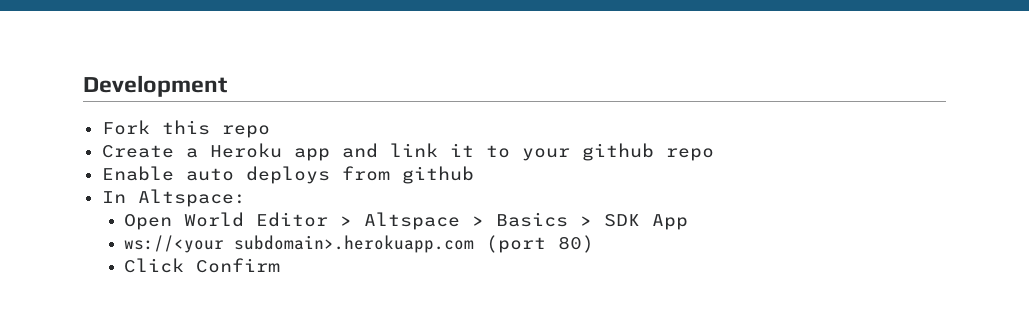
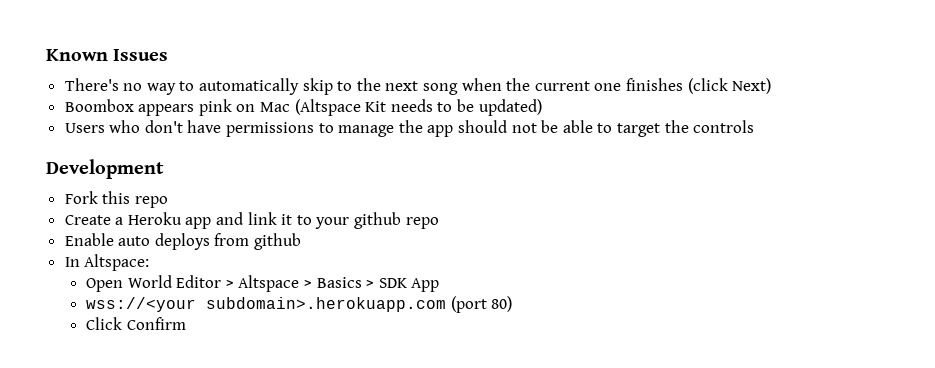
(83, 86) none -> [46,49,169,61] [64,78,772,95] [64,99,542,116] [64,120,755,137] Known Issues // There's no way to automatically skip to the next song when the current one finishes (click Next) // Boombox appears pink on Mac (Altspace Kit needs to be updated) // Users who don't have permissions to manage the app should not be able to target the controls //
[124,235,225,253] ws://<your -> [86,297,197,312] wss://<your

